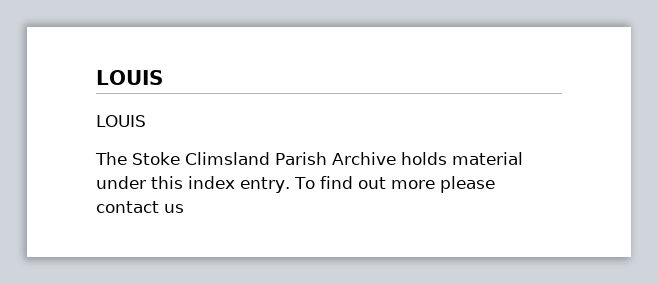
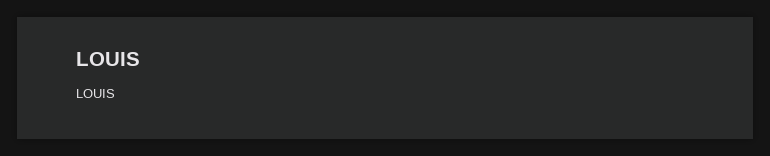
[95,152,523,165] [96,176,495,193] [96,201,184,213] // The Stoke Climsland Parish Archive holds material under this index entry. To find out more please contact us -> (115, 93) none

